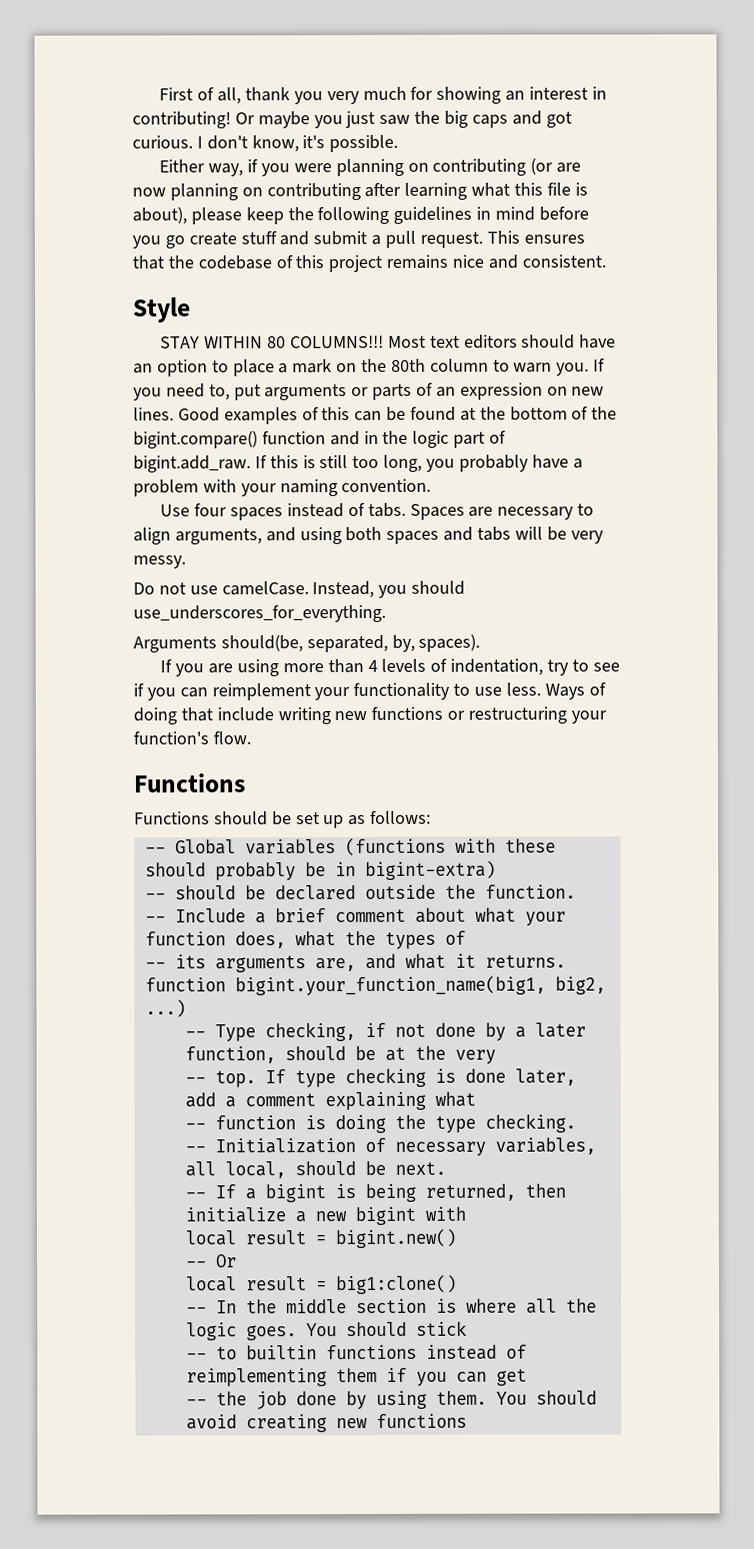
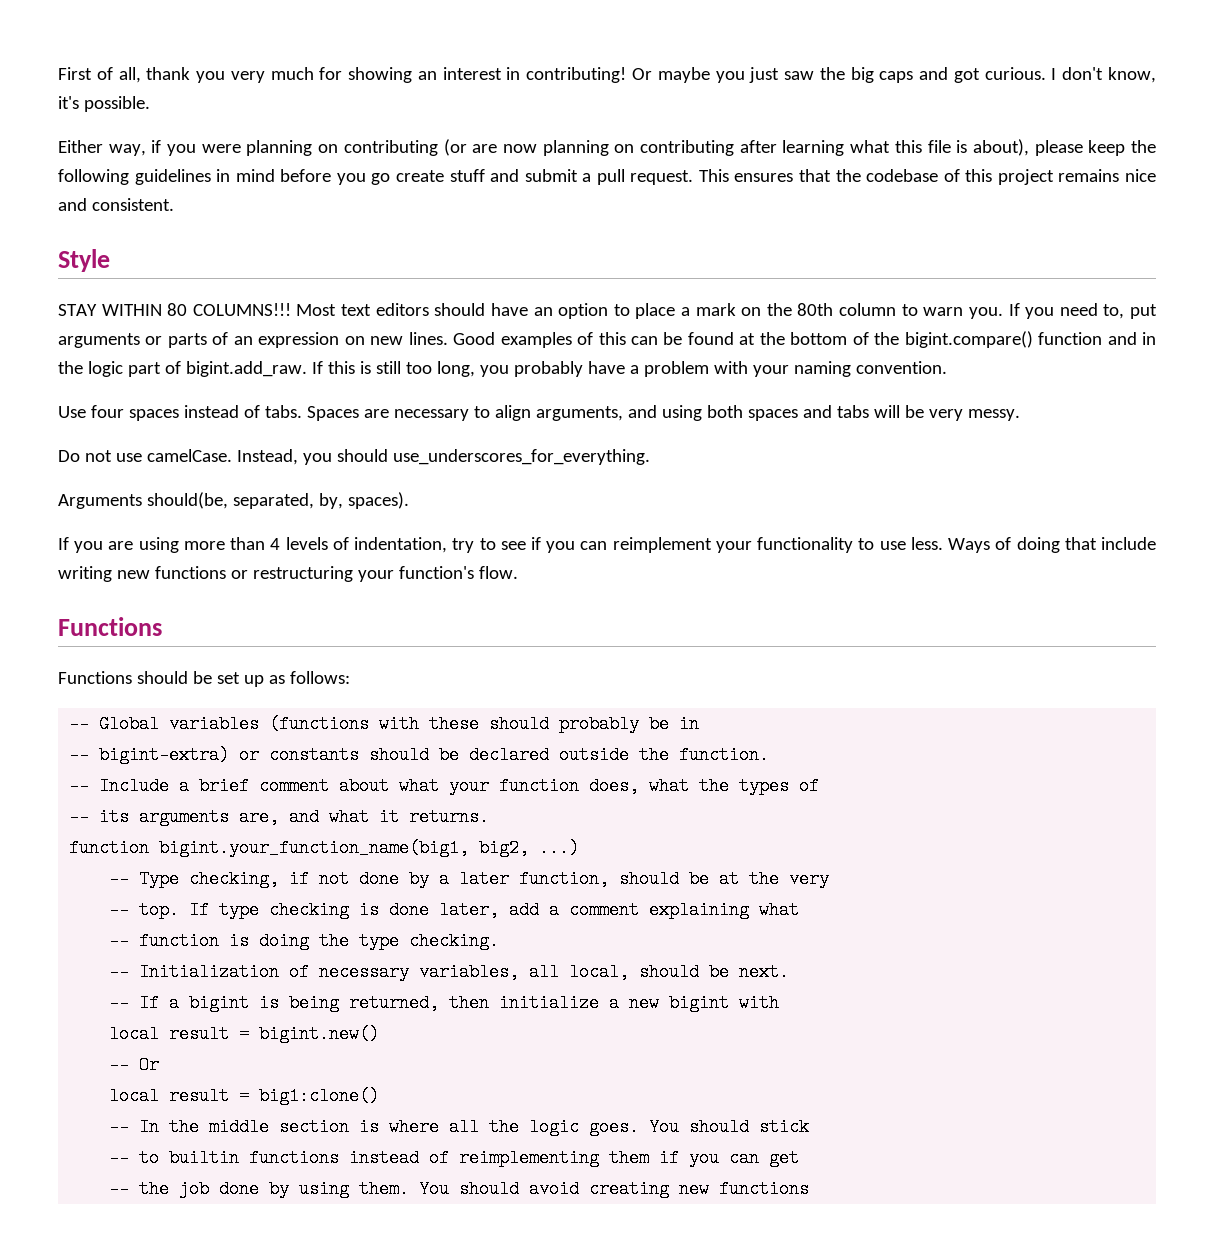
[364,860,496,881] [144,892,166,900] bigint-extra) // -- -> [69,746,360,764] // -- bigint-extra) or constants

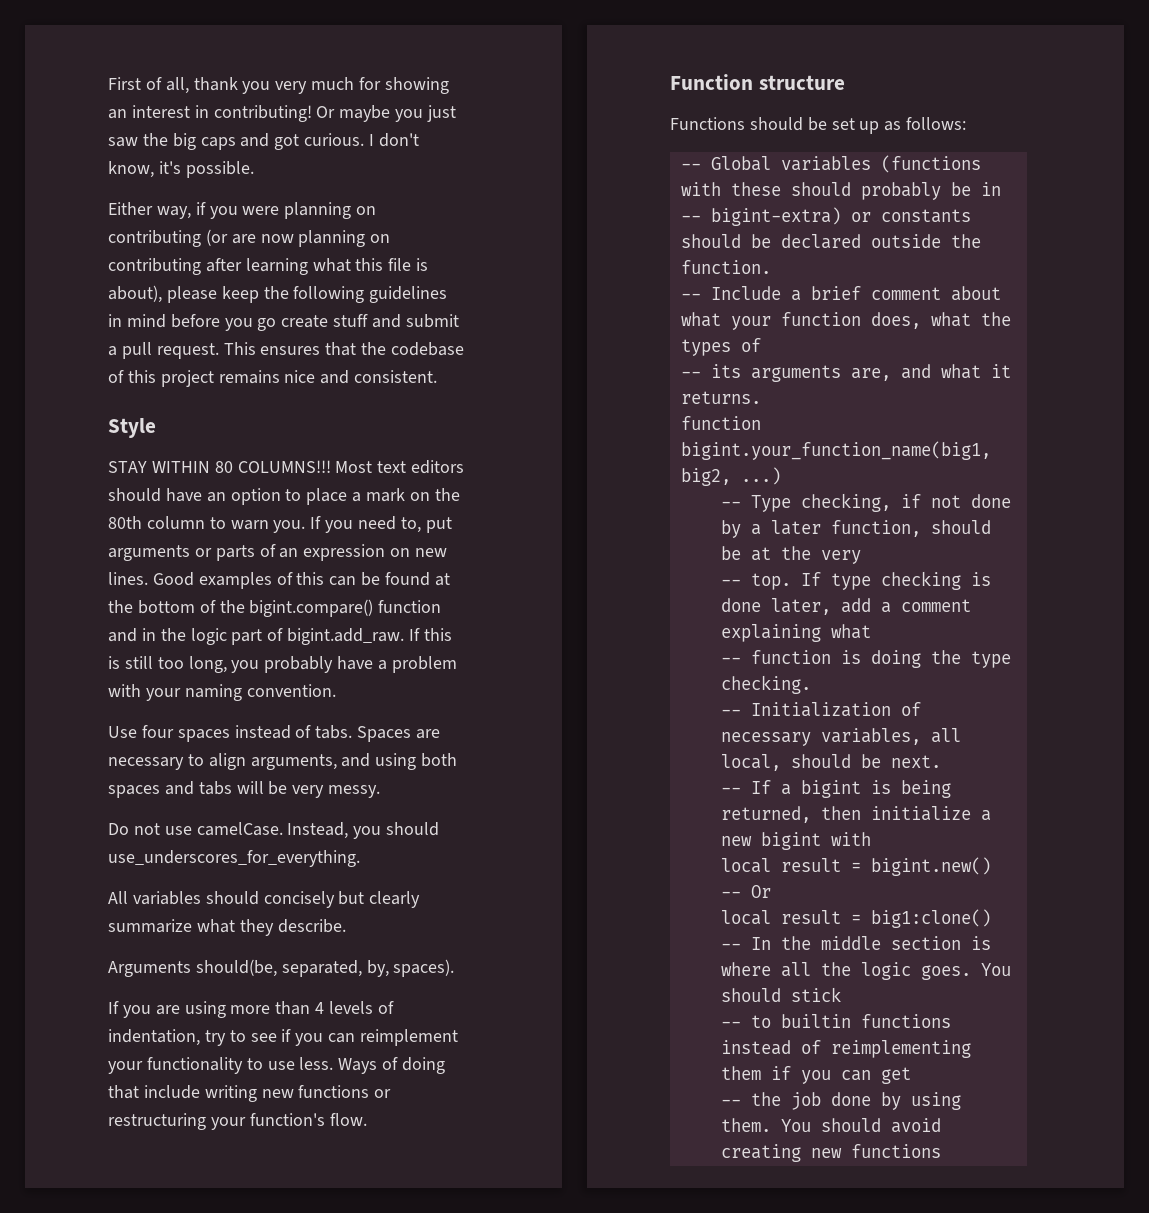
(650, 457) none -> [108,891,421,908] [108,919,346,936] // All variables should concisely but clearly summarize what they describe.
[58,617,162,636] Functions -> [670,74,845,90] Function structure

